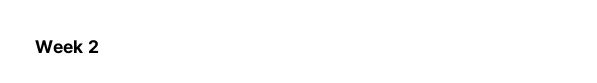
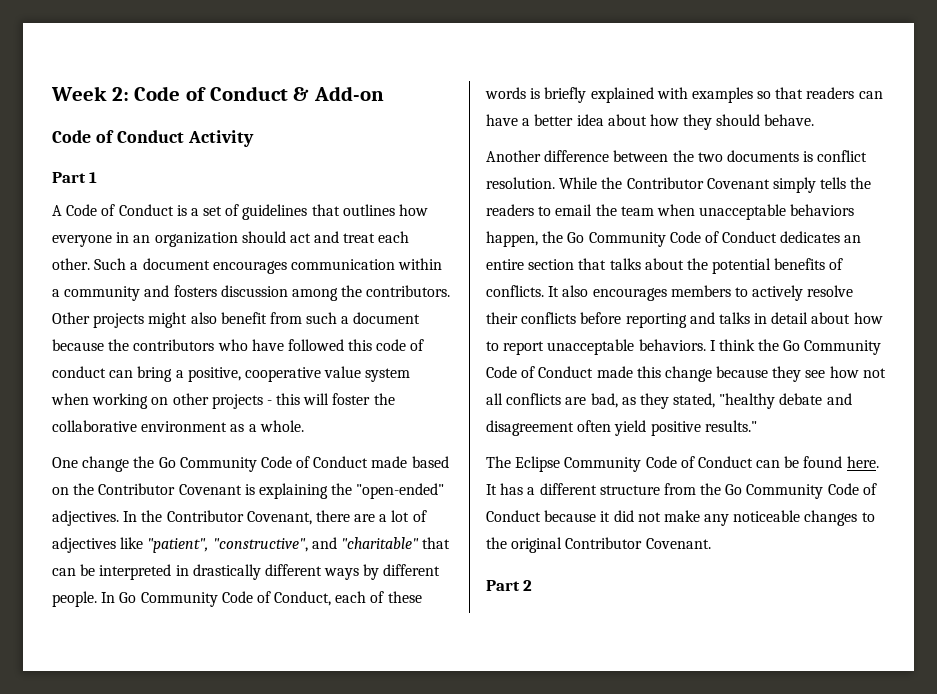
(84, 47) none -> [111,86,385,101] [52,130,254,147] [52,172,98,183] [52,204,429,220] [52,231,410,247] [52,258,443,274] [52,285,451,301] [52,312,421,328] [52,339,425,351] [52,366,411,382] [51,393,395,409] [52,420,304,432] [52,456,449,472] [52,483,445,499] [52,510,427,526] [52,537,451,553] [52,564,441,580] [52,591,422,607] [485,87,883,103] [486,114,815,130] [486,150,868,162] [486,177,872,193] [486,204,855,220] [486,231,862,247] [486,258,844,274] [486,285,854,301] [486,312,883,328] [486,339,882,355] [486,366,886,382] [486,393,852,409] [486,420,757,436] [486,456,879,472] [486,483,877,499] [486,510,875,526] [486,537,711,553] [486,580,520,591] 2: Code of Conduct & Add-on // Code of Conduct Activity // Part 1 // A Code of Conduct is a set of guidelines that outlines how everyone in an organization should act and treat each other. Such a document encourages communication within a community and fosters discussion among the contributors. Other projects might also benefit from such a document because the contributors who have followed this code of conduct can bring a positive, cooperative value system when working on other projects - this will foster the collaborative environment as a whole. // One change the Go Community Code of Conduct made based on the Contributor Covenant is explaining the "open-ended" adjectives. In the Contributor Covenant, there are a lot of adjectives like "patient", "constructive", and "charitable" that can be interpreted in drastically different ways by different people. In Go Community Code of Conduct, each of these words is briefly explained with examples so that readers can have a better idea about how they should behave. // Another difference between the two documents is conflict resolution. While the Contributor Covenant simply tells the readers to email the team when unacceptable behaviors happen, the Go Community Code of Conduct dedicates an entire section that talks about the potential benefits of conflicts. It also encourages members to actively resolve their conflicts before reporting and talks in detail about how to report unacceptable behaviors. I think the Go Community Code of Conduct made this change because they see how not all conflicts are bad, as they stated, "healthy debate and disagreement often yield positive results." // The Eclipse Community Code of Conduct can be found here. It has a different structure from the Go Community Code of Conduct because it did not make any noticeable changes to the original Contributor Covenant. // Part

